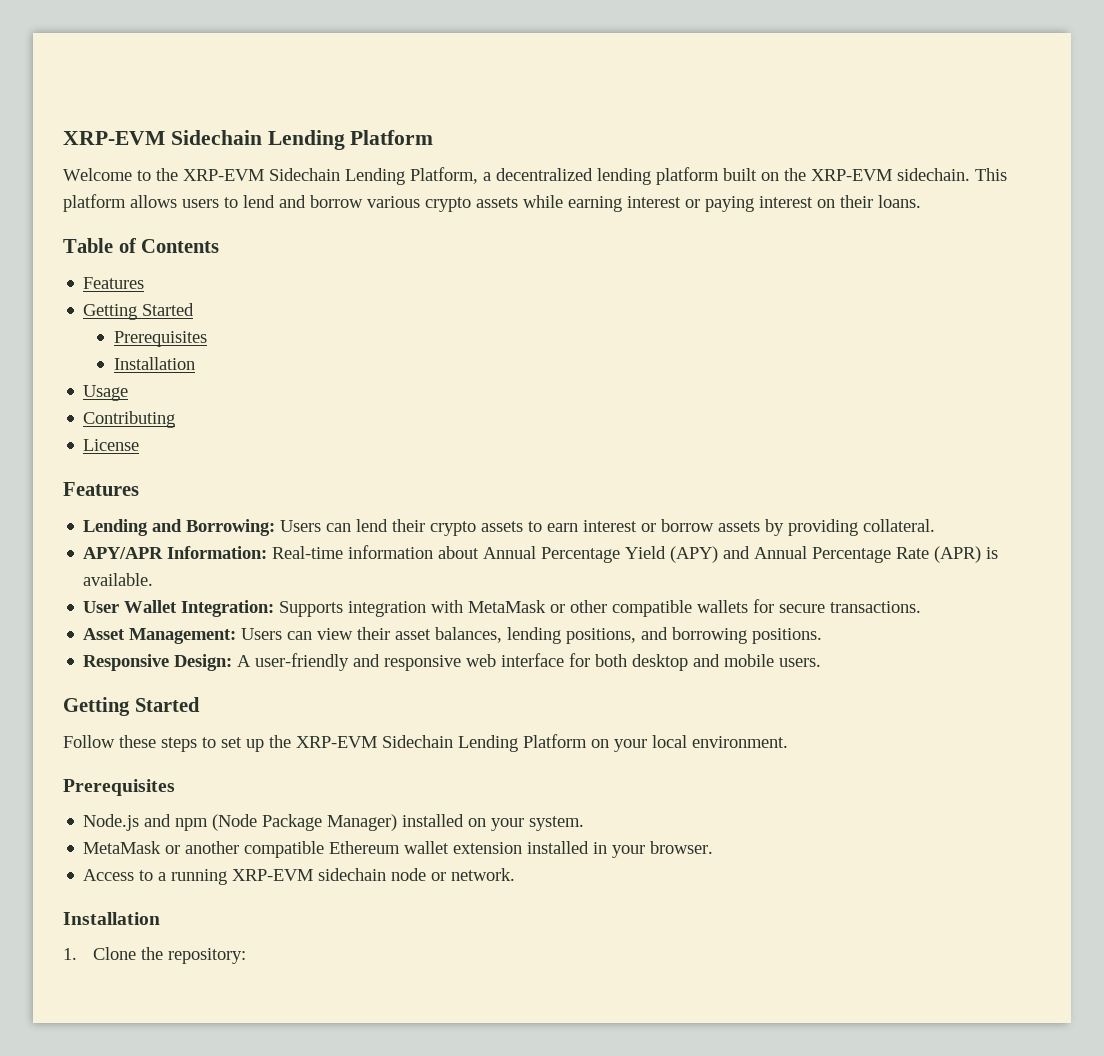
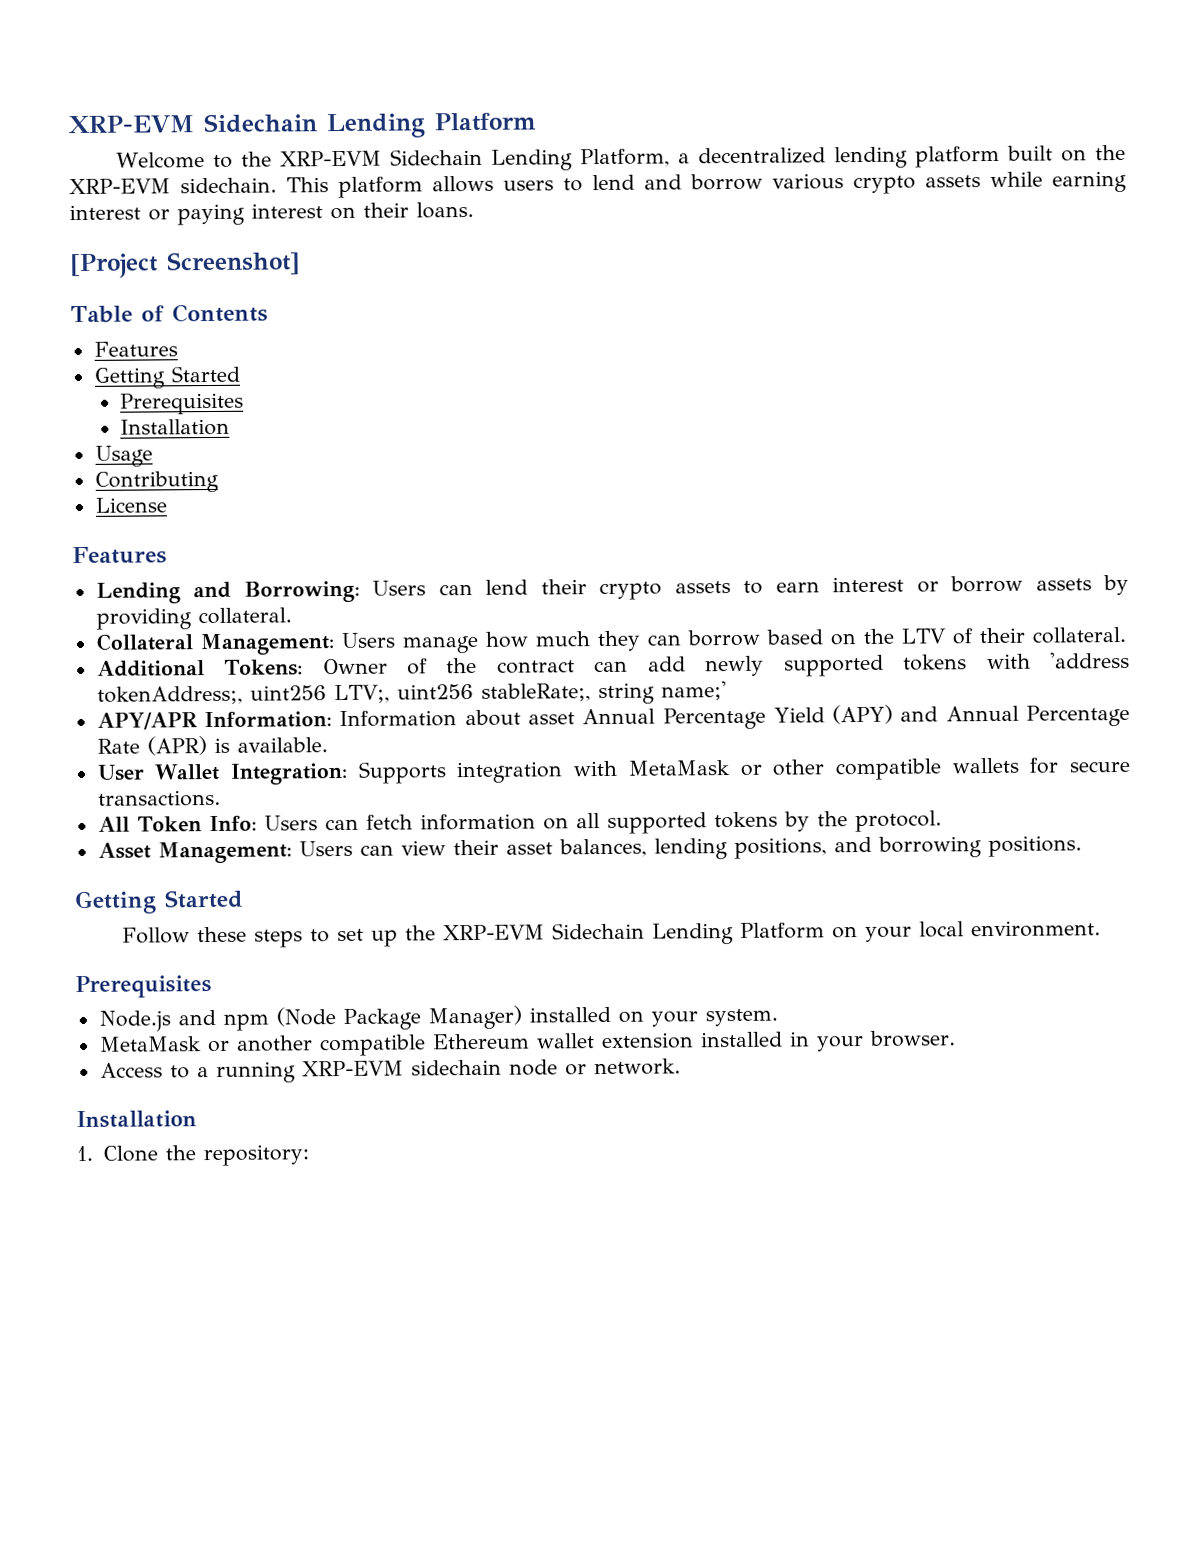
(921, 201) none -> [69,251,301,279] // [Project Screenshot]
(936, 525) none -> [95,626,1126,656] [96,651,1130,677] [96,681,727,705] // Collateral Management: Users manage how much they can borrow based on the LTV of their collateral. // Additional Tokens: Owner of the contract can add newly supported tokens with 'address tokenAddress;, uint256 LTV;, uint256 stableRate;, string name;'
[272,545,480,559] Real-time information about -> [339,709,575,728] Information about asset
(922, 607) none -> [97,810,942,834] // All Token Info: Users can fetch information on all supported tokens by the protocol.
[83,653,822,671] // Responsive Design: A user-friendly and responsive web interface for both desktop and mobile users. -> (1082, 846) none

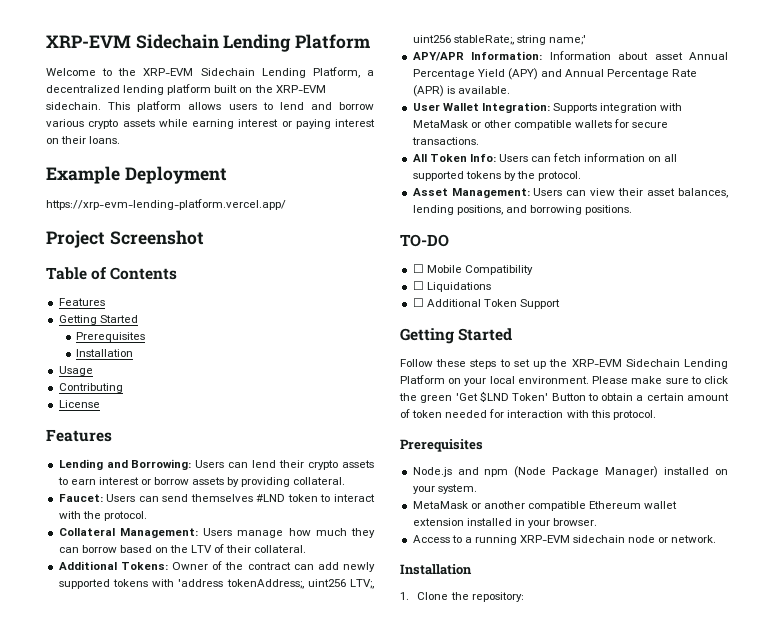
[69,251,301,279] [Project Screenshot] -> [46,166,227,184] [46,199,286,210] [46,230,204,248] Example Deployment // https://xrp-evm-lending-platform.vercel.app/ // Project Screenshot
(292, 616) none -> [58,494,375,502] [58,511,147,521] // Faucet: Users can send themselves #LND token to interact with the protocol.
(1082, 846) none -> [400,234,449,247] [412,264,533,275] [412,281,491,292] [412,298,560,309] // TO-DO // ☐ Mobile Compatibility // ☐ Liquidations // ☐ Additional Token Support
(1102, 929) none -> [592,376,728,384] [399,391,729,403] [400,409,656,420] Please make sure to click the green 'Get $LND Token' Button to obtain a certain amount of token needed for interaction with this protocol.

